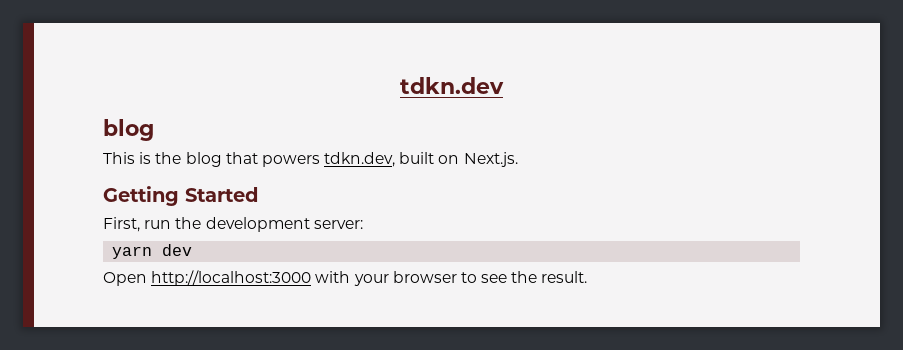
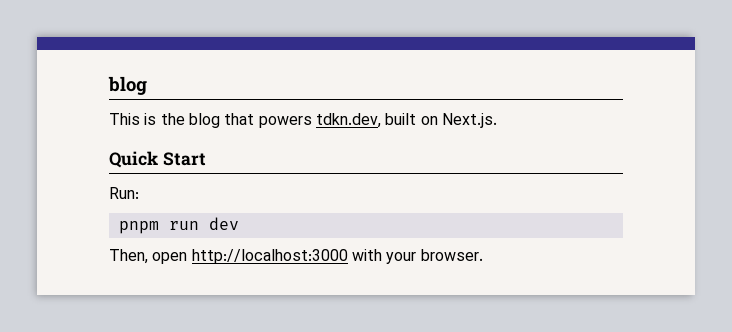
[400,77,504,94] tdkn.dev // -> (108, 85) none
[103,186,259,206] [103,217,363,232] [112,246,153,259] Getting Started // First, run the development server: // yarn -> [109,151,206,168] [109,187,139,199] [118,221,199,234] Quick Start // Run: // pnpm run
[103,272,147,286] Open -> [109,249,188,264] Then, open
[392,271,588,283] browser to see the result. -> [420,249,483,261] browser.

